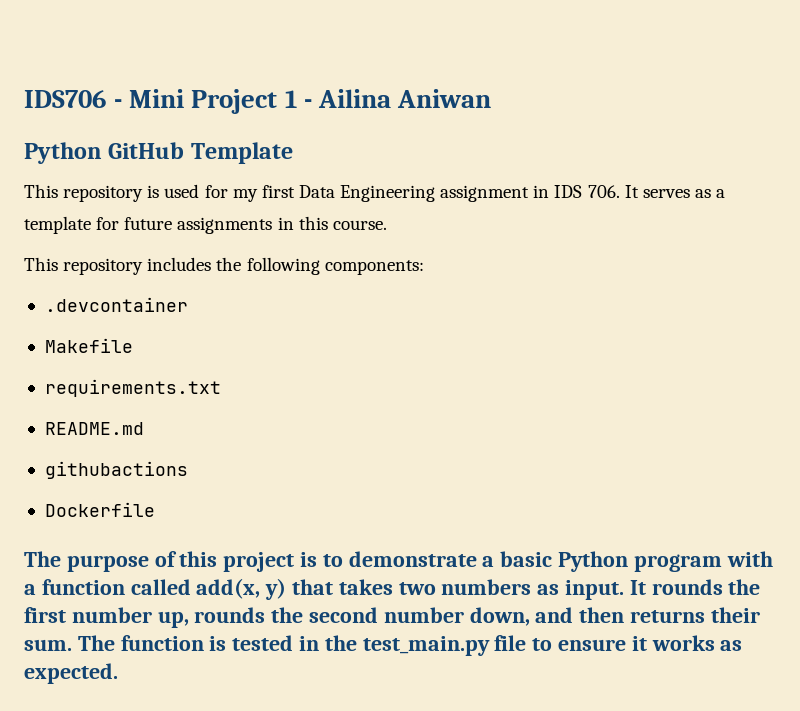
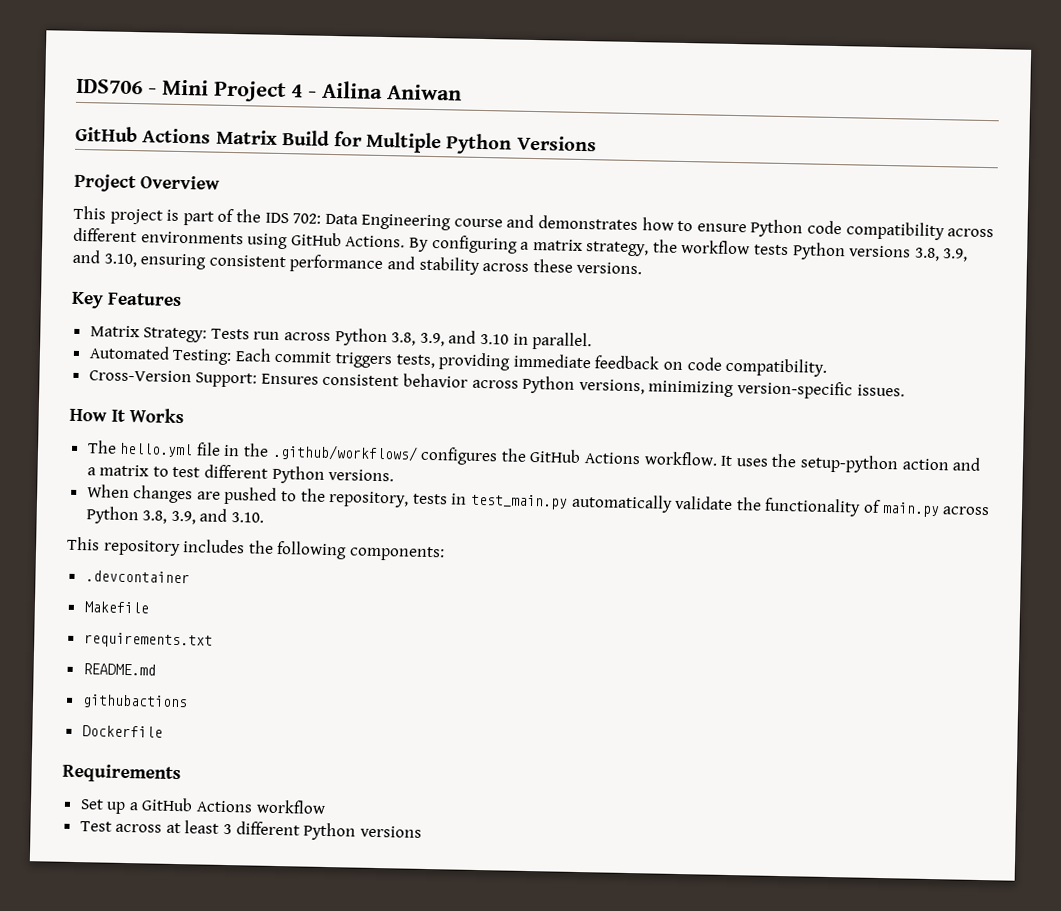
[284,90,297,108] 1 -> [291,84,303,98] 4
[24,142,293,164] [24,184,726,202] [24,216,387,234] Python GitHub Template // This repository is used for my first Data Engineering assignment in IDS 706. It serves as a template for future assignments in this course. -> [75,125,597,155] [74,173,220,193] [73,205,995,241] [73,227,969,262] [72,249,643,275] [71,291,182,309] [89,325,593,351] [88,345,828,377] [88,369,905,400] [69,408,184,424] [86,440,982,474] [86,464,395,484] [86,484,991,518] [85,506,265,525] GitHub Actions Matrix Build for Multiple Python Versions // Project Overview // This project is part of the IDS 702: Data Engineering course and demonstrates how to ensure Python code compatibility across different environments using GitHub Actions. By configuring a matrix strategy, the workflow tests Python versions 3.8, 3.9, and 3.10, ensuring consistent performance and stability across these versions. // Key Features // Matrix Strategy: Tests run across Python 3.8, 3.9, and 3.10 in parallel. // Automated Testing: Each commit triggers tests, providing immediate feedback on code compatibility. // Cross-Version Support: Ensures consistent behavior across Python versions, minimizing version-specific issues. // How It Works // The hello.yml file in the .github/workflows/ configures the GitHub Actions workflow. It uses the setup-python action and a matrix to test different Python versions. // When changes are pushed to the repository, tests in test_main.py automatically validate the functionality of main.py across Python 3.8, 3.9, and 3.10.
[24,551,773,572] [24,578,761,600] [24,607,760,628] [24,635,743,656] [24,663,118,684] The purpose of this project is to demonstrate a basic Python program with a function called add(x, y) that takes two numbers as input. It rounds the first number up, rounds the second number down, and then returns their sum. The function is tested in the test_main.py file to ensure it works as expected. -> [62,763,181,784] [79,797,326,815] [79,820,422,841] Requirements // Set up a GitHub Actions workflow // Test across at least 3 different Python versions

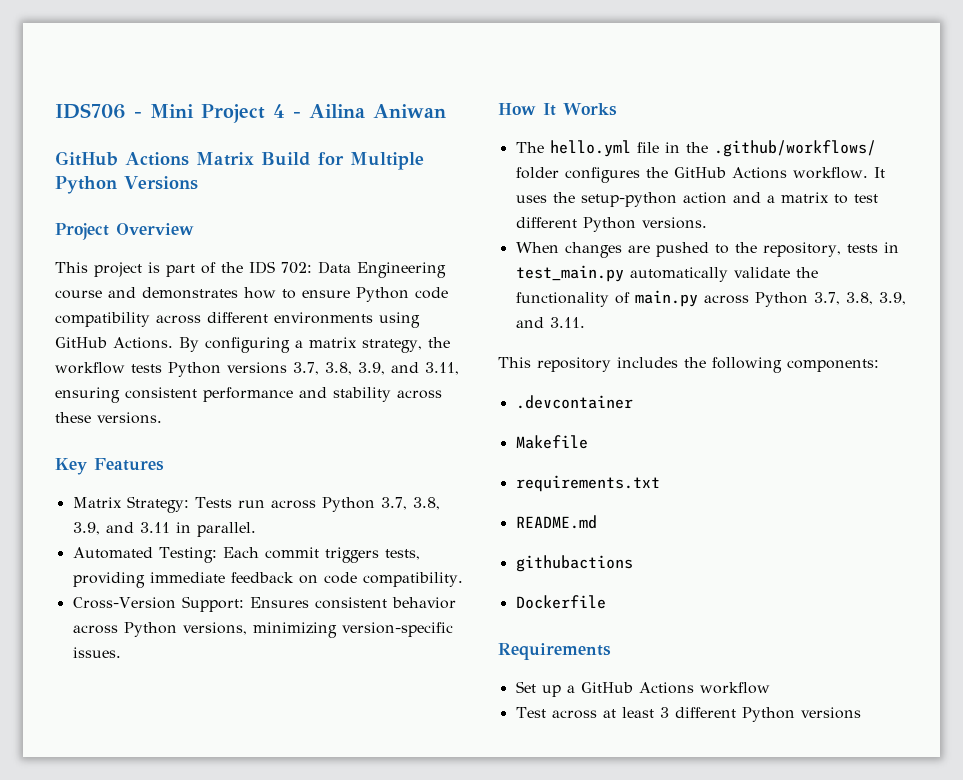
[913,247,969,262] [72,249,137,268] 3.8, 3.9, and 3.10, -> [293,362,459,375] 3.7, 3.8, 3.9, and 3.11,
[391,330,510,347] 3.8, 3.9, and 3.10 -> [380,497,440,510] [72,522,170,535] 3.7, 3.8, 3.9, and 3.11
(418, 452) none -> [515,167,559,179] folder
[142,508,265,525] 3.8, 3.9, and 3.10. -> [813,292,906,305] [515,317,585,328] 3.7, 3.8, 3.9, and 3.11.

